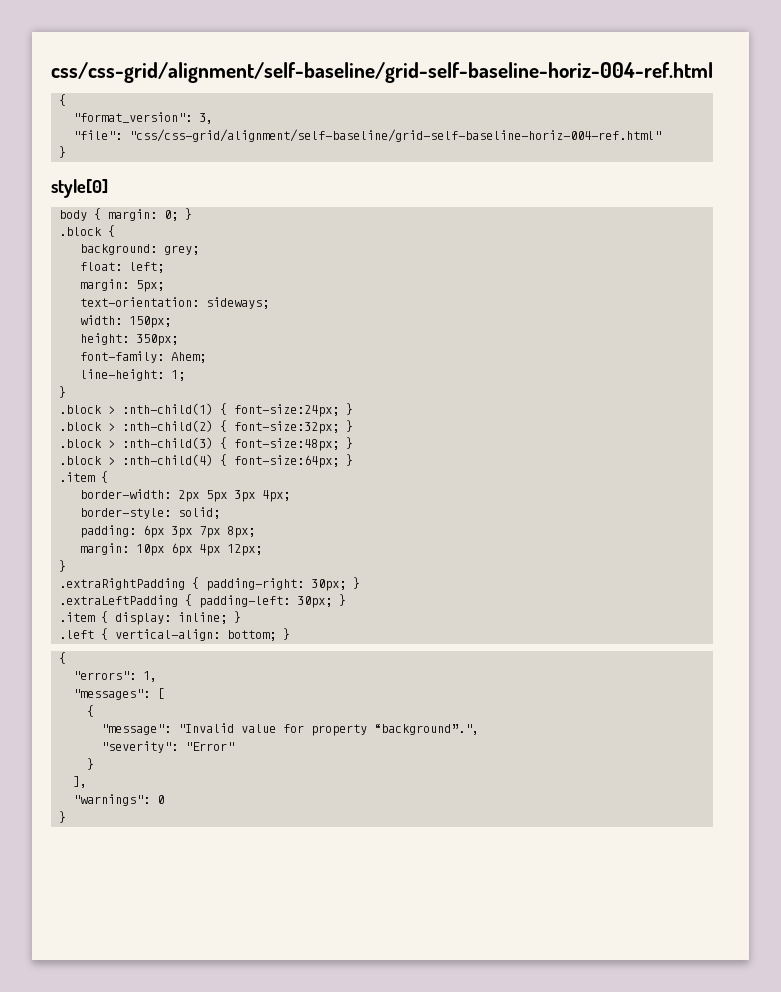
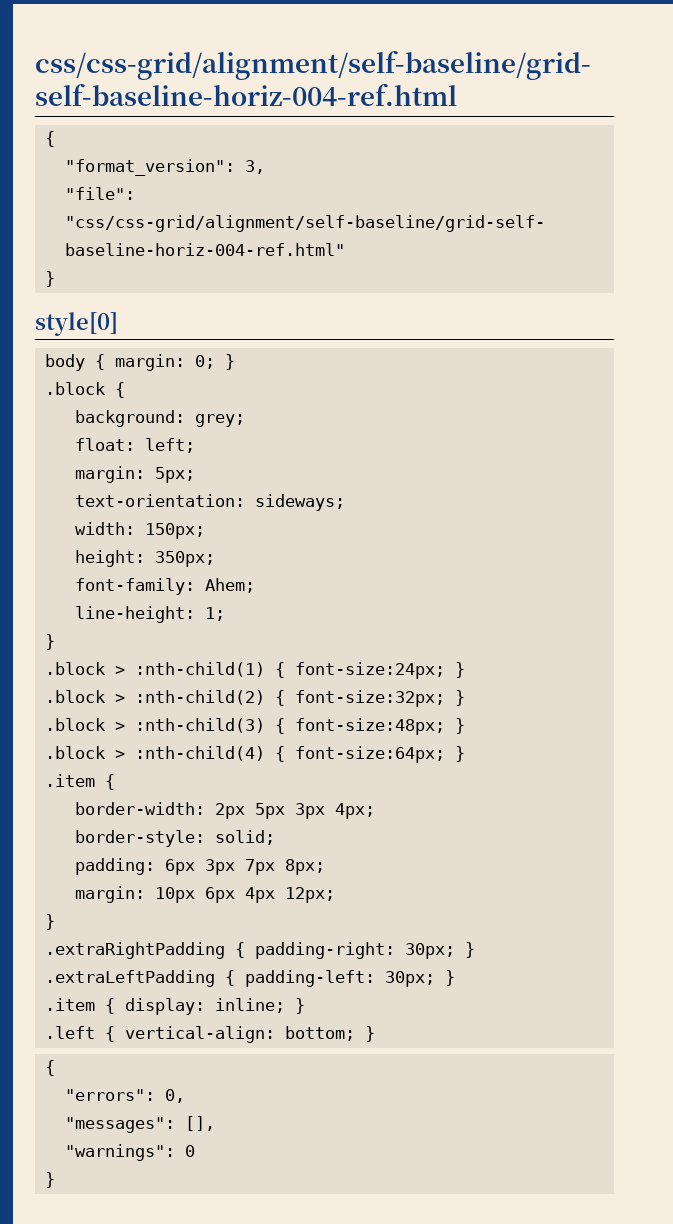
[143,671,158,682] 1, -> [164,1089,185,1103] 0,
[157,688,165,699] [87,705,95,717] [101,723,480,736] [101,741,235,753] [87,758,95,770] [73,776,88,788] [ // { // "message": "Invalid value for property “background”.", // "severity": "Error" // } // ], -> [184,1116,215,1131] [],

